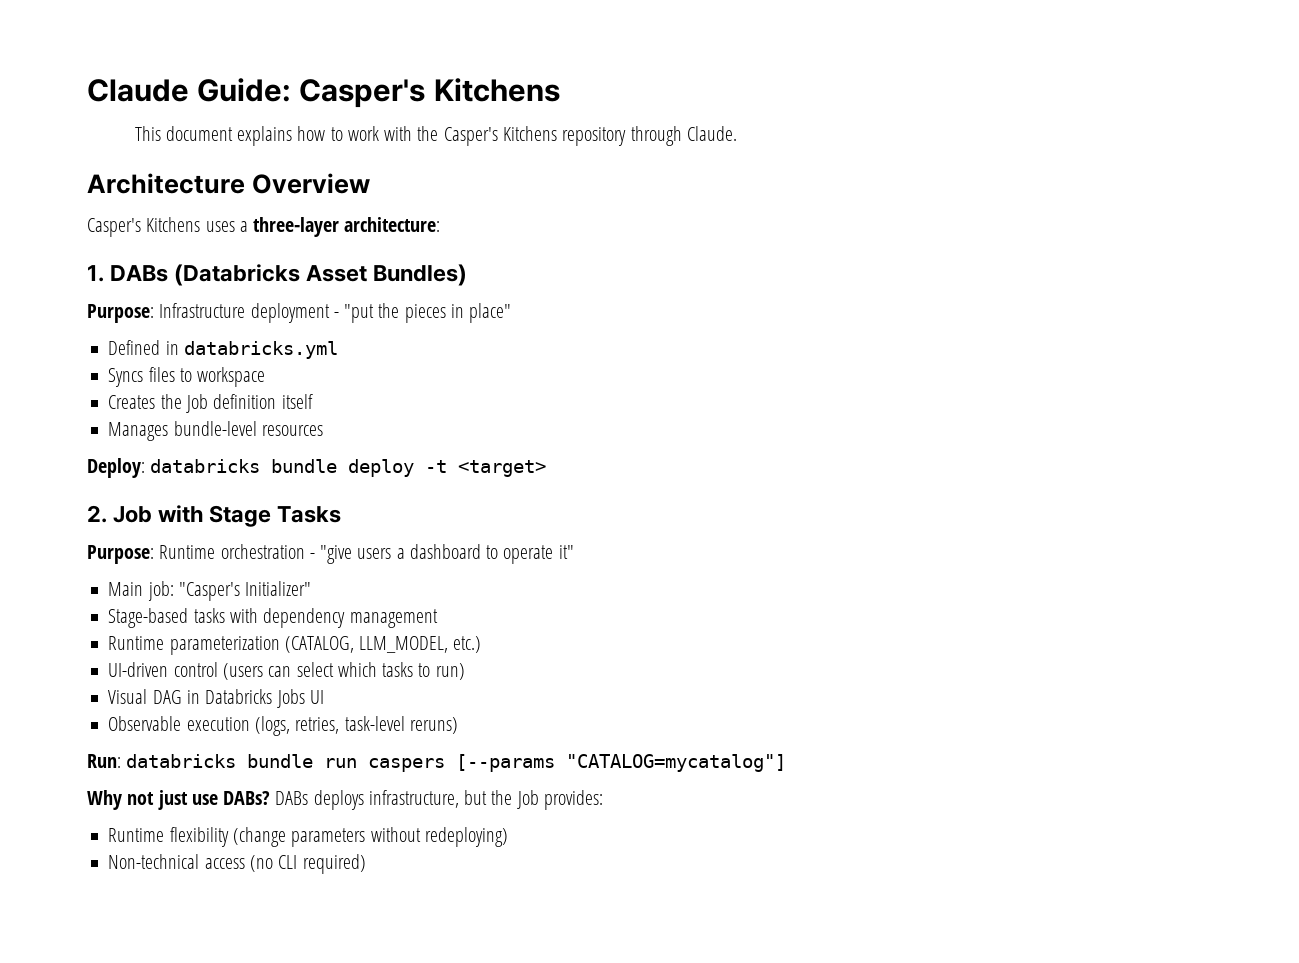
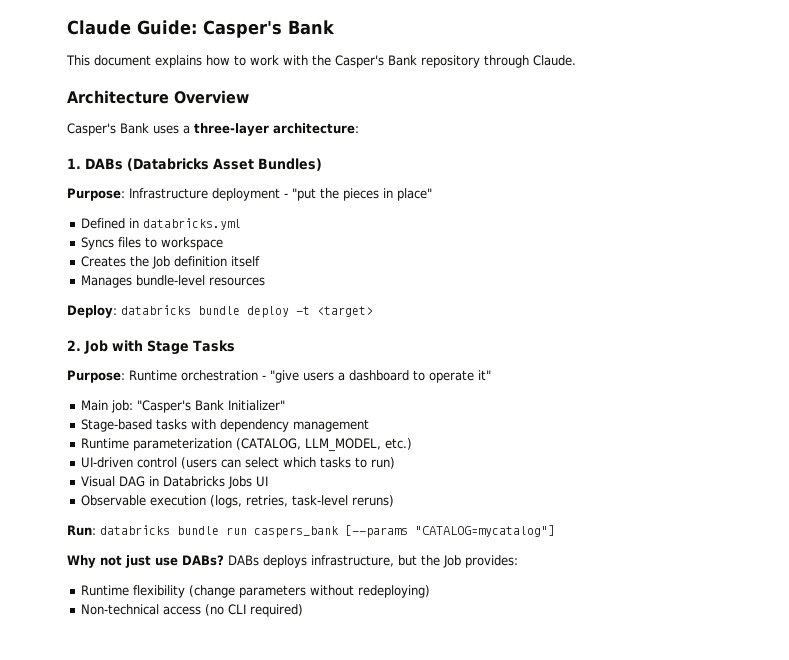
[433,78,560,102] Kitchens -> [288,20,335,35] Bank
[502,126,557,141] Kitchens -> [388,55,417,66] Bank
[146,217,201,232] Kitchens -> [120,123,149,134] Bank
(240, 591) none -> [194,400,224,411] Bank
[368,758,446,772] caspers -> [254,526,338,538] caspers_bank

